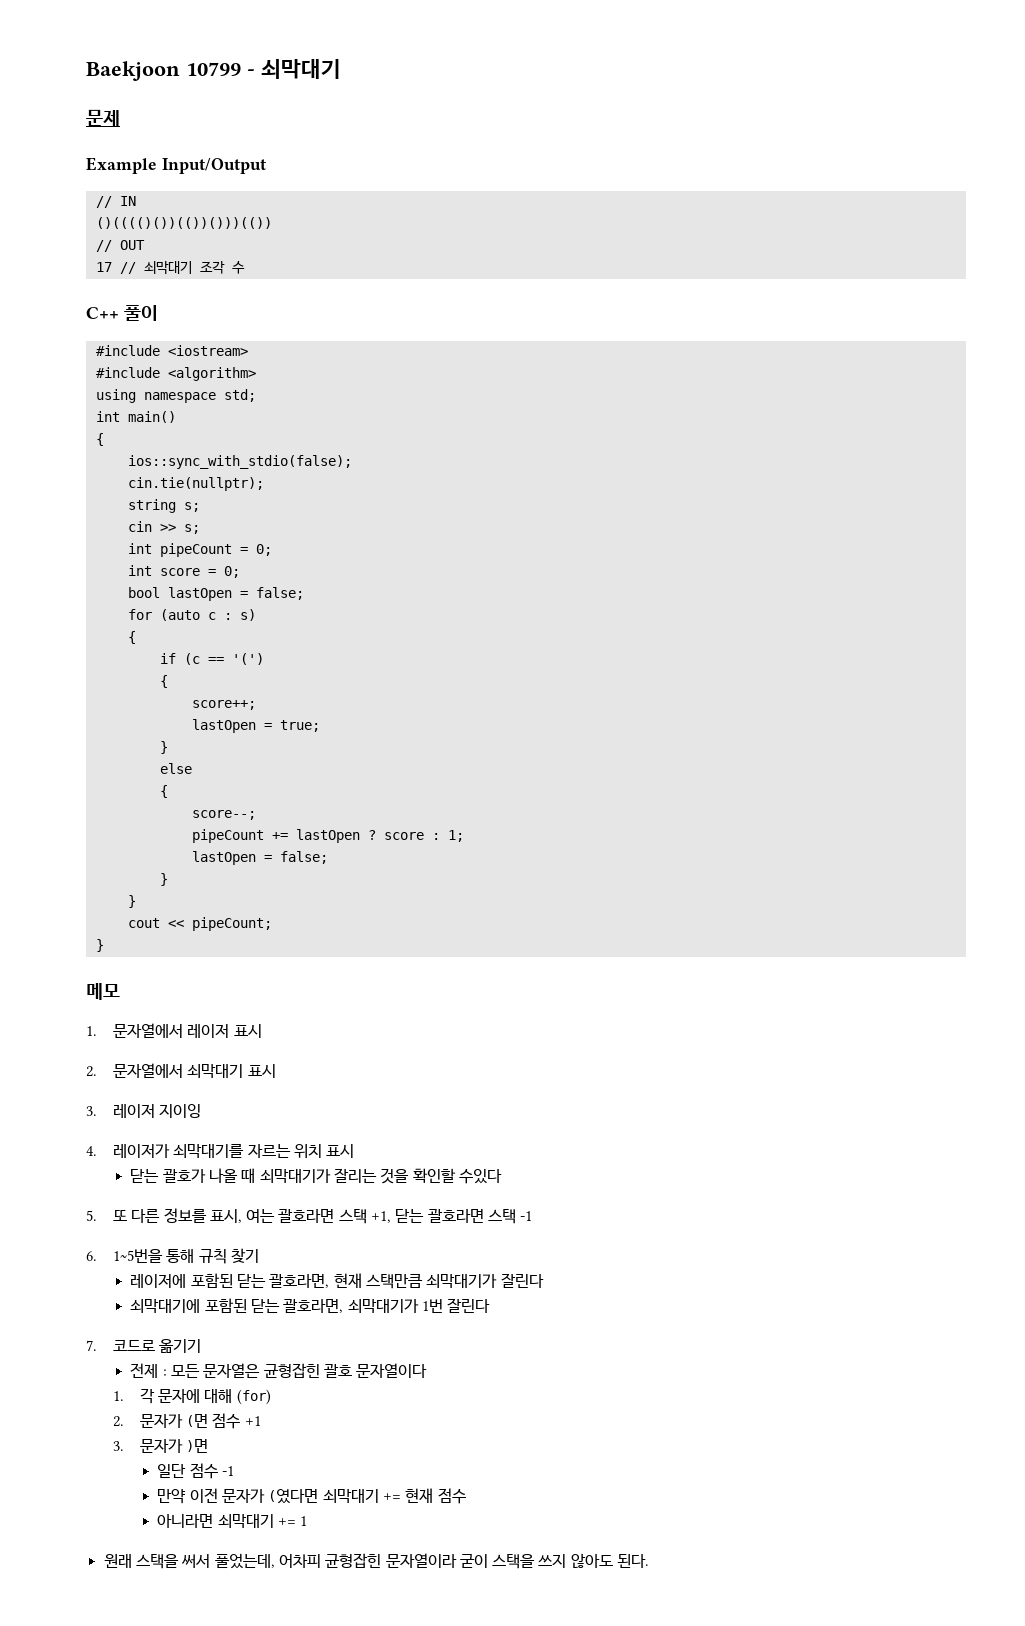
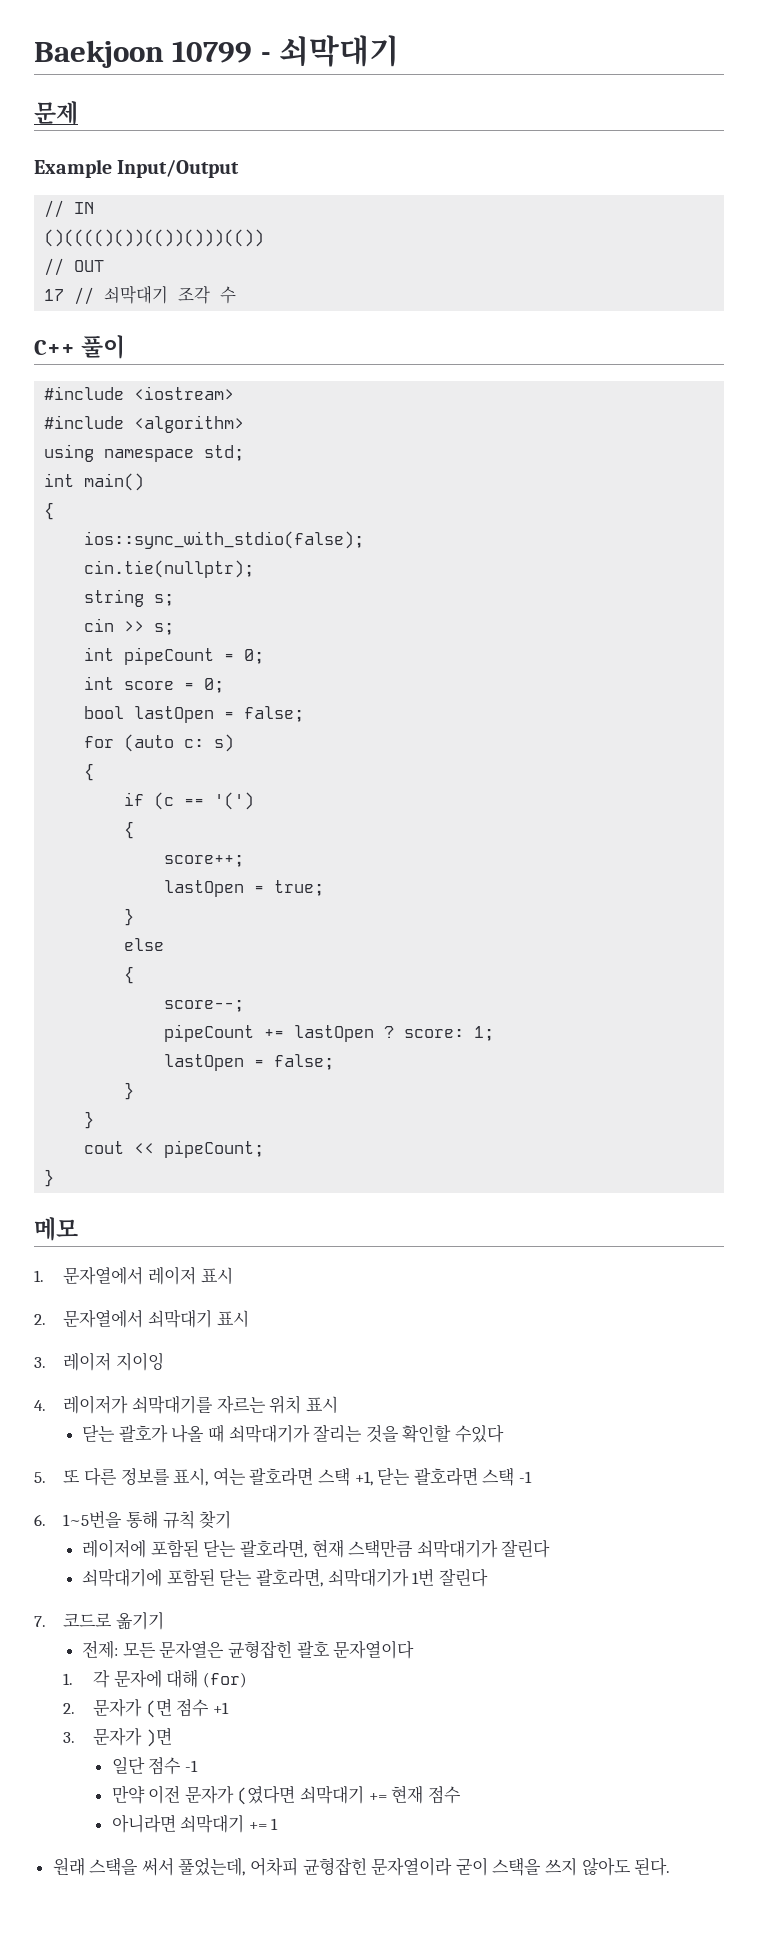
[207,612,232,620] c : -> [184,739,205,748] c:
[383,832,440,840] score : -> [404,1029,465,1038] score:
[130,1363,167,1378] 전제 : -> [82,1640,119,1659] 전제:

